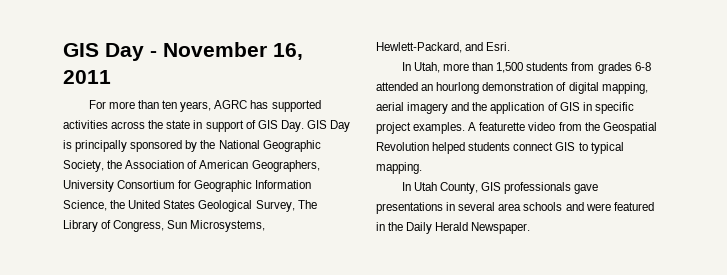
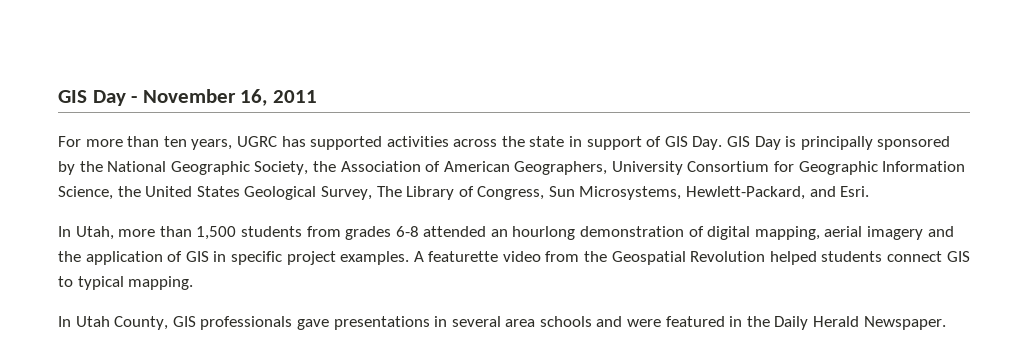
[214,100,248,109] AGRC -> [236,136,277,147] UGRC

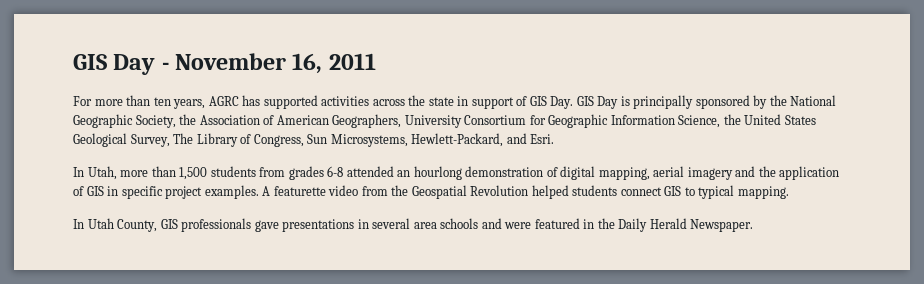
[236,136,277,147] UGRC -> [208,96,239,106] AGRC

